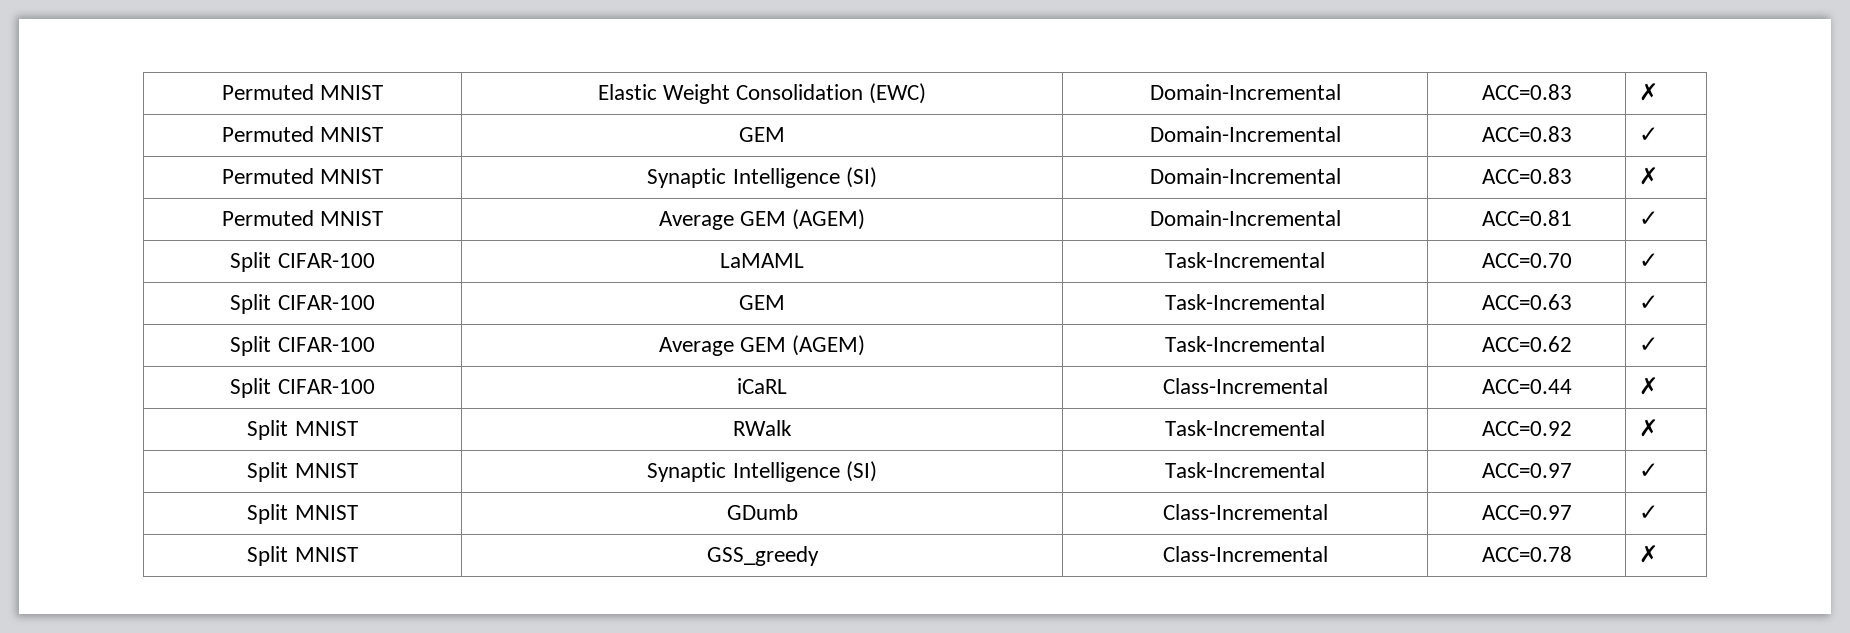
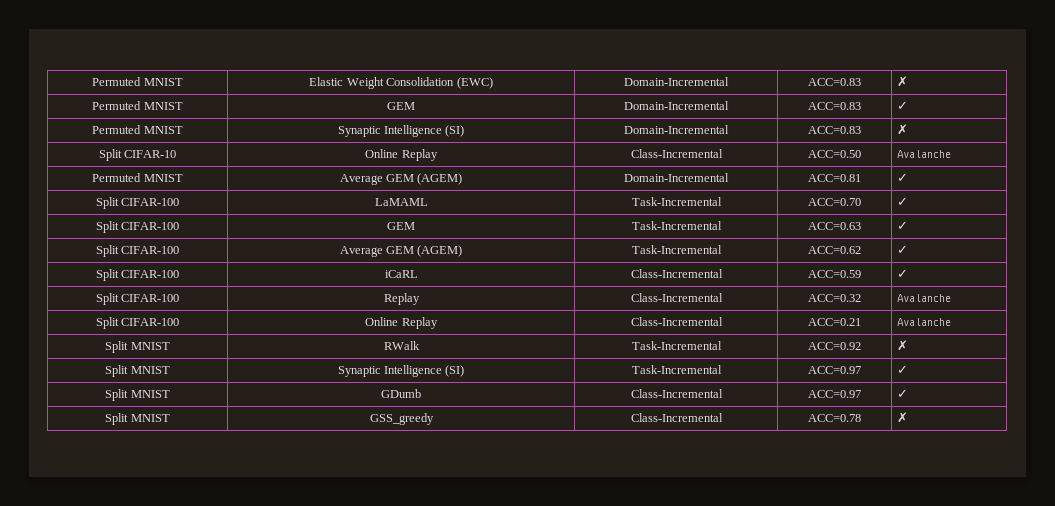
(1659, 176) none -> [98,149,177,161] [365,149,438,161] [630,149,723,158] [808,150,861,158] [896,150,951,158] // Split CIFAR-10 | Online Replay | Class-Incremental | ACC=0.50 | Avalanche
[1481,379,1572,394] [1639,377,1659,395] ACC=0.44 | ✗ -> [808,270,861,278] [896,269,908,278] [95,293,180,305] [383,293,420,305] [630,293,723,302] [808,294,861,302] [896,294,951,302] [95,317,180,329] [365,317,438,329] [630,317,723,326] [808,318,861,326] [896,318,951,326] ACC=0.59 | ✓ // Split CIFAR-100 | Replay | Class-Incremental | ACC=0.32 | Avalanche // Split CIFAR-100 | Online Replay | Class-Incremental | ACC=0.21 | Avalanche

